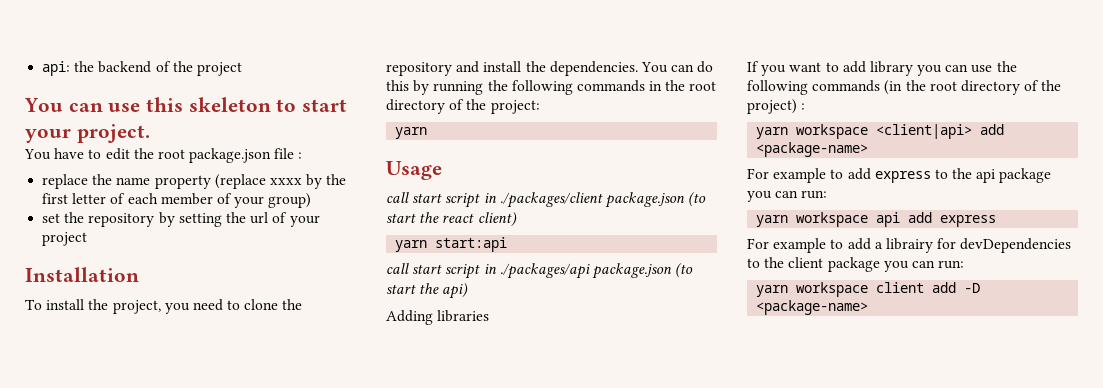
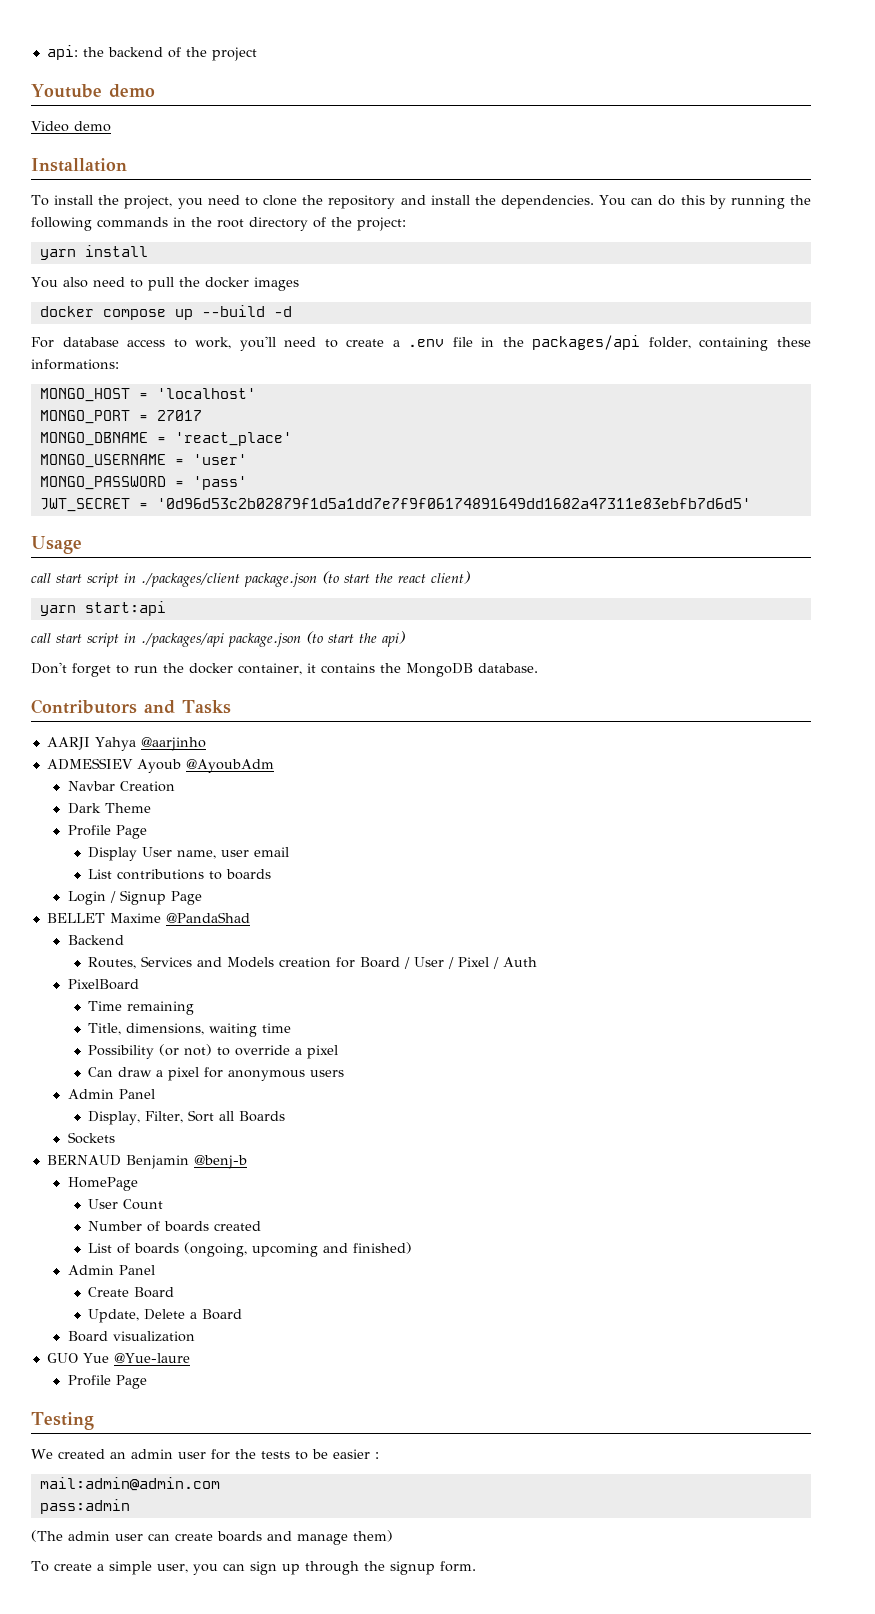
[24,97,348,112] [25,124,150,143] [24,148,303,163] [42,174,347,189] [42,193,312,208] [42,212,320,227] [42,232,88,246] You can use this skeleton to start your project. // You have to edit the root package.json file : // replace the name property (replace xxxx by the first letter of each member of your group) // set the repository by setting the url of your project -> [31,84,155,98] [31,121,111,132] Youtube demo // Video demo
(428, 133) none -> [84,245,148,257] [31,277,299,291] [39,305,292,320] [31,335,811,351] [31,359,119,370] [39,388,256,402] [39,410,202,424] [39,432,292,446] [39,454,247,468] [39,476,247,490] [39,498,751,512] install // You also need to pull the docker images // docker compose up --build -d // For database access to work, you'll need to create a .env file in the packages/api folder, containing these informations: // MONGO_HOST = 'localhost' // MONGO_PORT = 27017 // MONGO_DBNAME = 'react_place' // MONGO_USERNAME = 'user' // MONGO_PASSWORD = 'pass' // JWT_SECRET = '0d96d53c2b02879f1d5a1dd7e7f9f06174891649dd1682a47311e83ebfb7d6d5'
[386,310,490,325] [747,61,1017,76] [747,80,1062,95] [747,99,806,114] [756,124,1005,139] [756,142,869,157] [747,168,1052,183] [747,190,828,202] [756,212,997,227] [747,238,1072,253] [747,257,965,272] [756,282,981,297] [756,300,869,315] Adding libraries // If you want to add library you can use the following commands (in the root directory of the project) : // yarn workspace <client|api> add <package-name> // For example to add express to the api package you can run: // yarn workspace api add express // For example to add a librairy for devDependencies to the client package you can run: // yarn workspace client add -D <package-name> -> [31,662,538,677] [31,699,231,714] [46,737,206,751] [46,758,274,773] [67,781,175,792] [67,803,151,814] [67,825,147,839] [88,847,290,861] [88,869,272,880] [67,890,202,905] [46,912,250,923] [67,935,124,945] [88,956,538,969] [67,979,139,990] [88,1001,195,1015] [88,1023,292,1037] [88,1044,339,1059] [88,1067,345,1081] [67,1089,155,1099] [88,1110,286,1125] [67,1132,115,1144] [46,1155,247,1169] [67,1177,138,1191] [88,1199,164,1210] [88,1221,262,1232] [88,1242,413,1257] [67,1265,155,1275] [88,1287,175,1298] [88,1309,243,1323] [67,1331,195,1342] [46,1353,190,1363] [67,1375,147,1389] [31,1412,94,1430] [31,1449,379,1460] [39,1477,220,1491] [39,1499,130,1514] [31,1530,393,1545] [31,1561,476,1575] Don't forget to run the docker container, it contains the MongoDB database. // Contributors and Tasks // AARJI Yahya @aarjinho // ADMESSIEV Ayoub @AyoubAdm // Navbar Creation // Dark Theme // Profile Page // Display User name, user email // List contributions to boards // Login / Signup Page // BELLET Maxime @PandaShad // Backend // Routes, Services and Models creation for Board / User / Pixel / Auth // PixelBoard // Time remaining // Title, dimensions, waiting time // Possibility (or not) to override a pixel // Can draw a pixel for anonymous users // Admin Panel // Display, Filter, Sort all Boards // Sockets // BERNAUD Benjamin @benj-b // HomePage // User Count // Number of boards created // List of boards (ongoing, upcoming and finished) // Admin Panel // Create Board // Update, Delete a Board // Board visualization // GUO Yue @Yue-laure // Profile Page // Testing // We created an admin user for the tests to be easier : // mail:admin@admin.com // pass:admin // (The admin user can create boards and manage them) // To create a simple user, you can sign up through the signup form.

